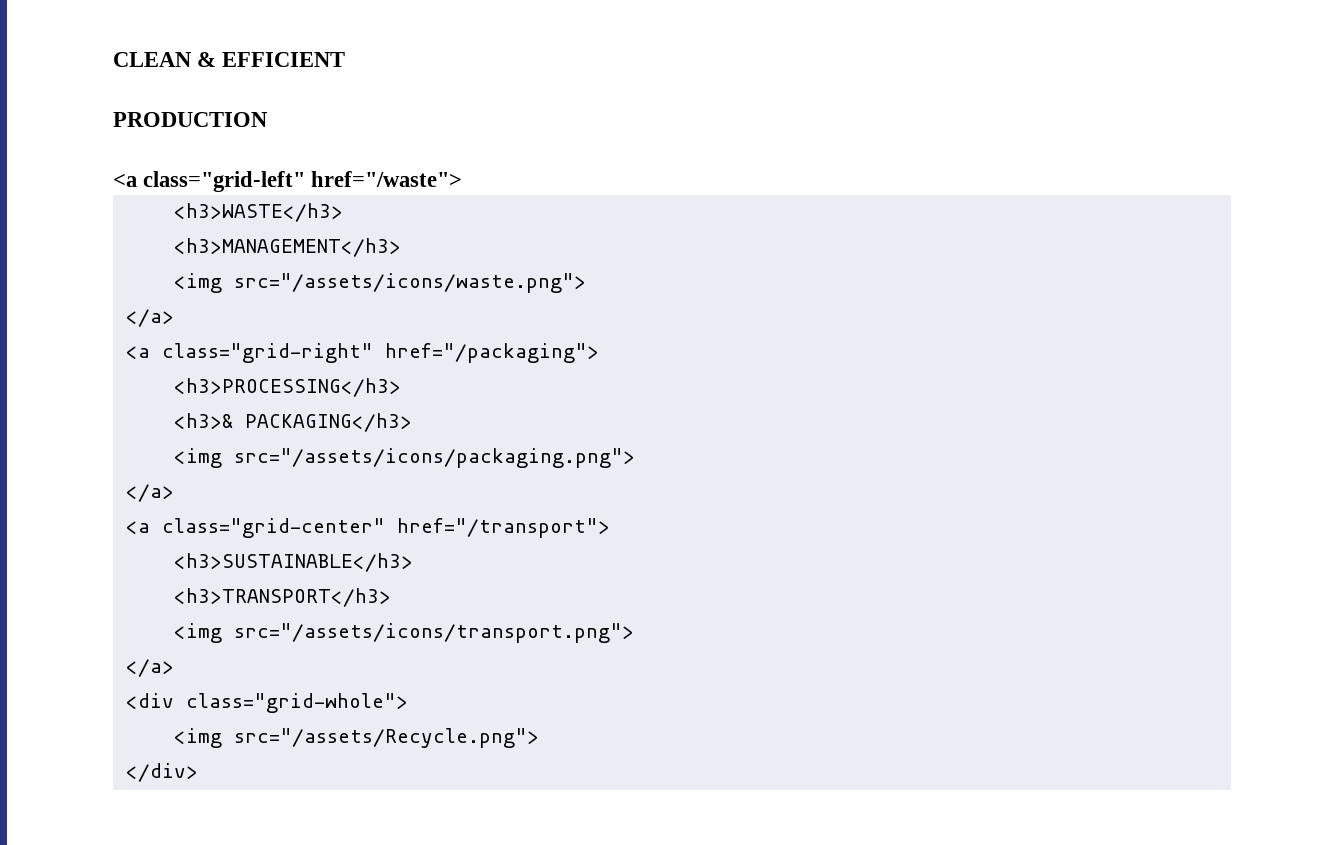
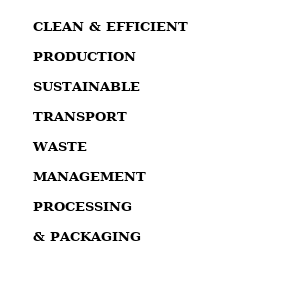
[113,171,463,192] [173,203,343,222] [173,238,401,257] [173,273,586,293] [125,309,174,327] [125,343,599,363] [173,378,401,397] [173,413,412,432] [173,448,635,468] [125,484,174,502] [125,518,610,538] [173,553,413,572] [173,588,391,607] [173,623,634,643] [125,659,174,677] [125,693,408,713] [173,728,539,748] [125,763,198,782] <a class="grid-left" href="/waste"> // <h3>WASTE</h3> // <h3>MANAGEMENT</h3> // <img src="/assets/icons/waste.png"> // </a> // <a class="grid-right" href="/packaging"> // <h3>PROCESSING</h3> // <h3>& PACKAGING</h3> // <img src="/assets/icons/packaging.png"> // </a> // <a class="grid-center" href="/transport"> // <h3>SUSTAINABLE</h3> // <h3>TRANSPORT</h3> // <img src="/assets/icons/transport.png"> // </a> // <div class="grid-whole"> // <img src="/assets/Recycle.png"> // </div> -> [33,82,140,91] [33,112,127,121] [32,142,87,151] [33,172,146,181] [33,202,132,211] [33,232,141,241] SUSTAINABLE // TRANSPORT // WASTE // MANAGEMENT // PROCESSING // & PACKAGING

